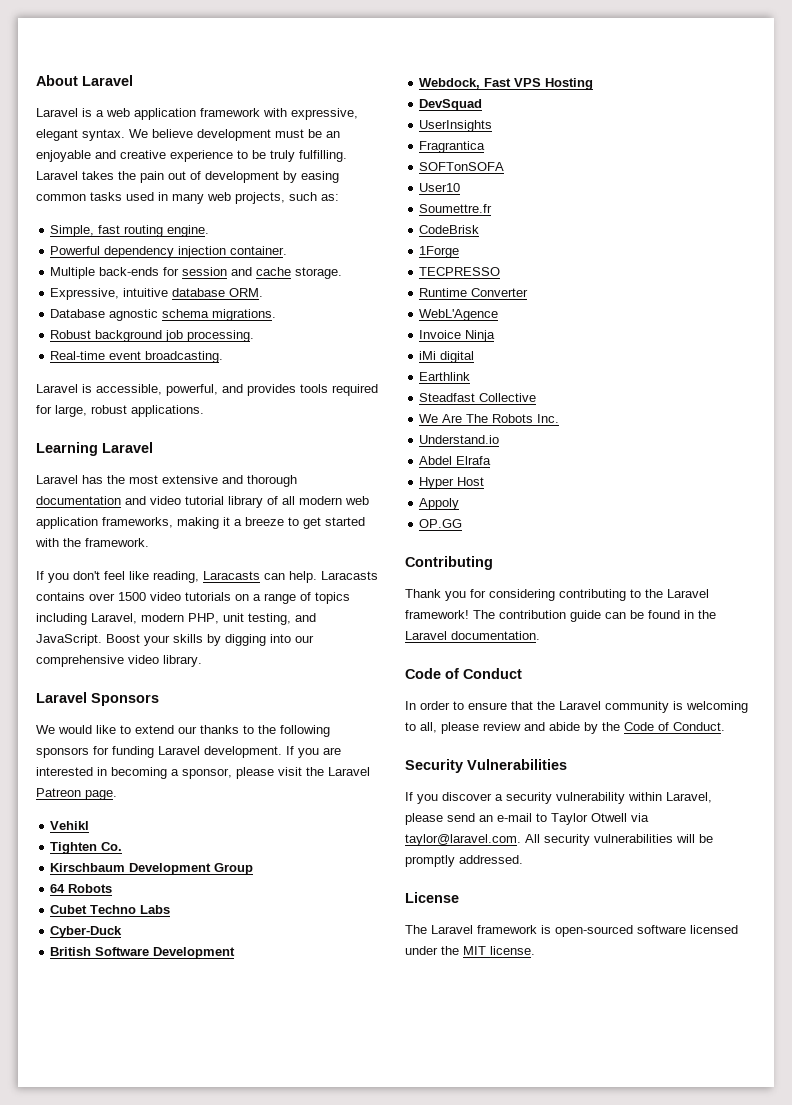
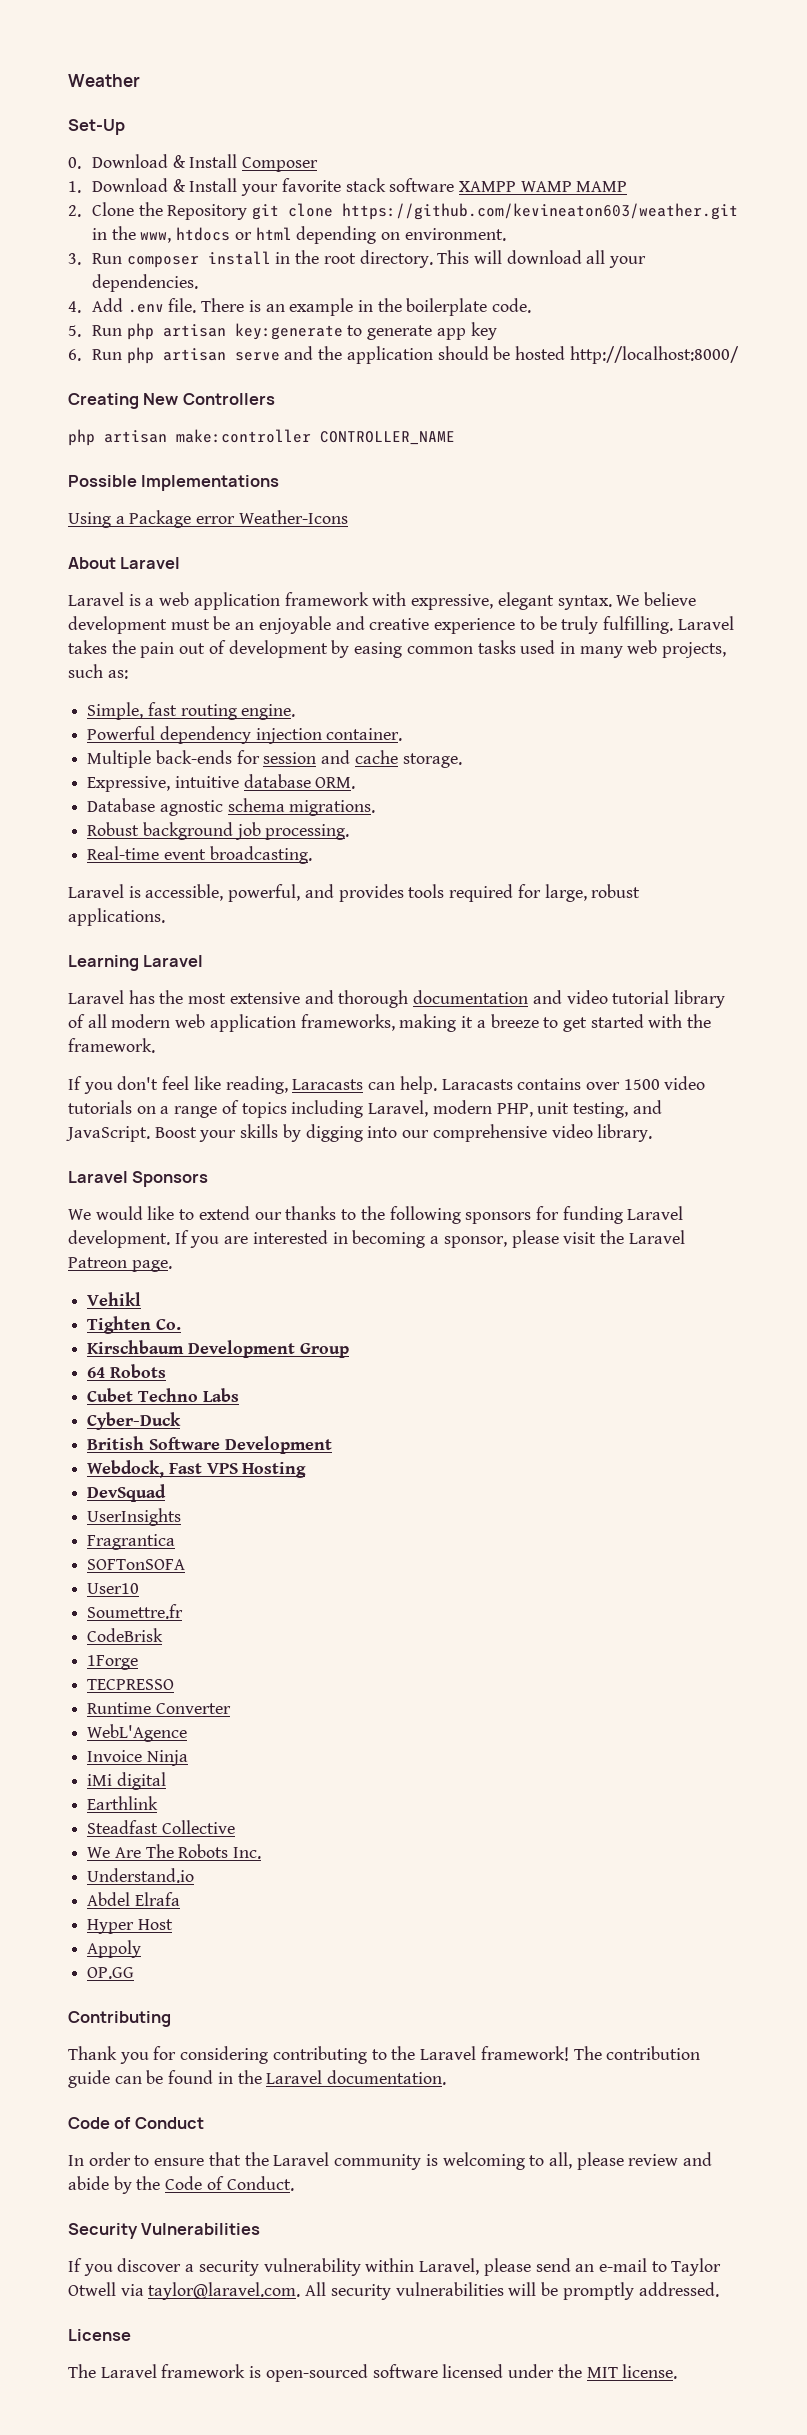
(36, 80) none -> [68,74,140,87] [68,119,125,135] [68,154,319,172] [68,178,628,196] [68,202,739,220] [91,226,506,244] [68,250,647,268] [91,274,198,292] [68,298,532,316] [68,322,497,340] [68,346,739,364] [68,393,275,409] [68,429,455,446] [68,475,280,491] [68,510,348,528] Weather // Set-Up // 0. Download & Install Composer // 1. Download & Install your favorite stack software XAMPP WAMP MAMP // 2. Clone the Repository git clone https://github.com/kevineaton603/weather.git in the www, htdocs or html depending on environment. // 3. Run composer install in the root directory. This will download all your dependencies. // 4. Add .env file. There is an example in the boilerplate code. // 5. Run php artisan key:generate to generate app key // 6. Run php artisan serve and the application should be hosted http://localhost:8000/ // Creating New Controllers // php artisan make:controller CONTROLLER_NAME // Possible Implementations // Using a Package error Weather-Icons //

